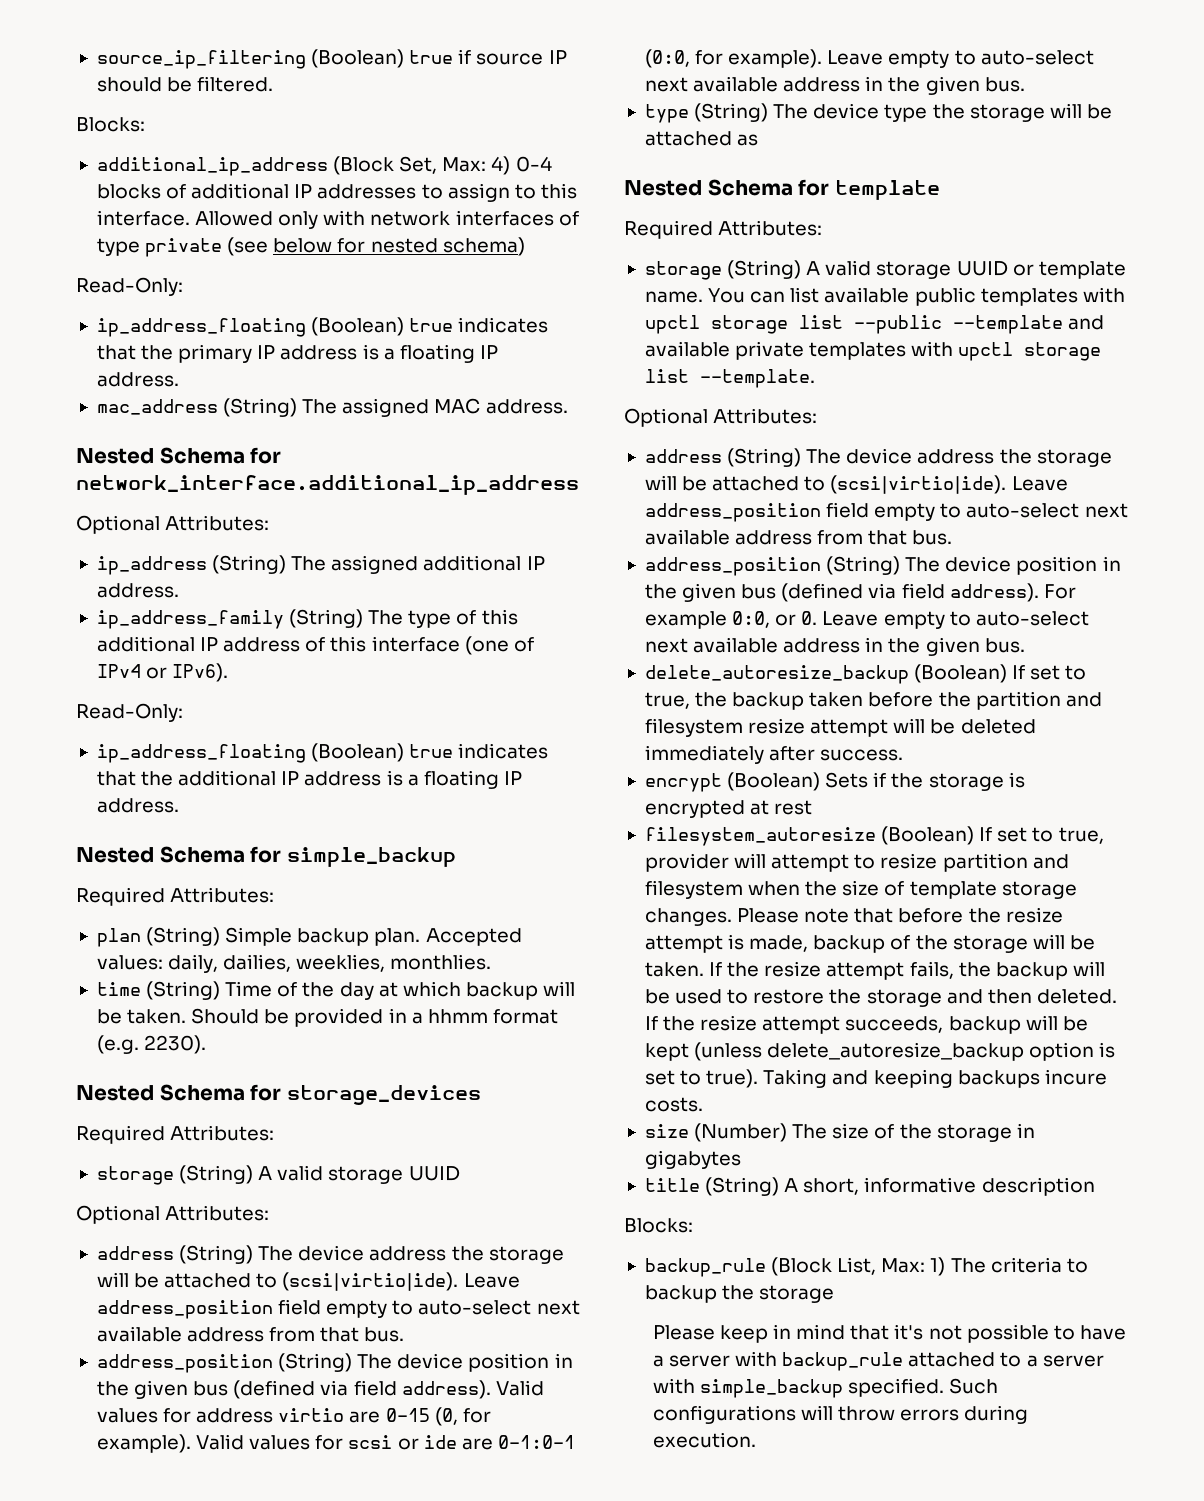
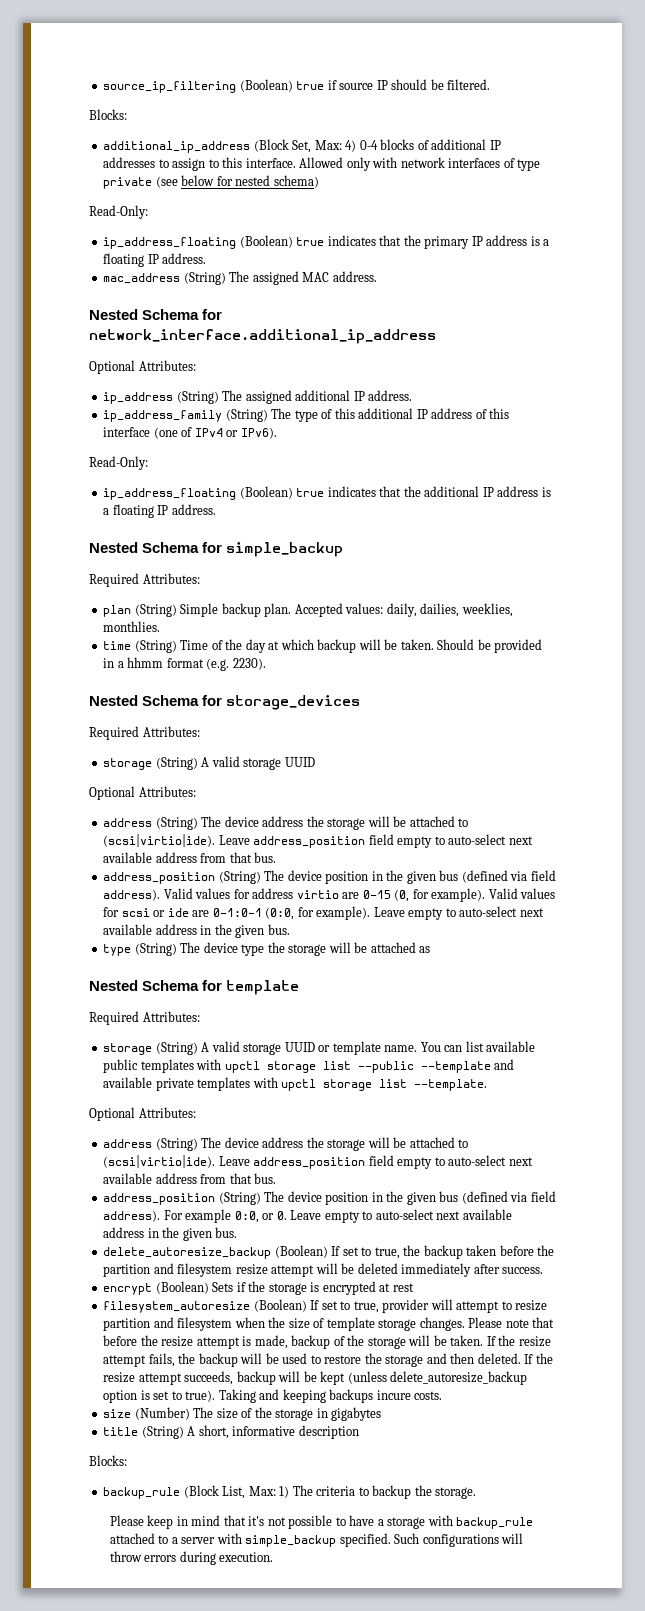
[759,1285,835,1303] storage -> [435,1487,477,1499] storage.
[668,1355,730,1367] server -> [387,1517,426,1529] storage

